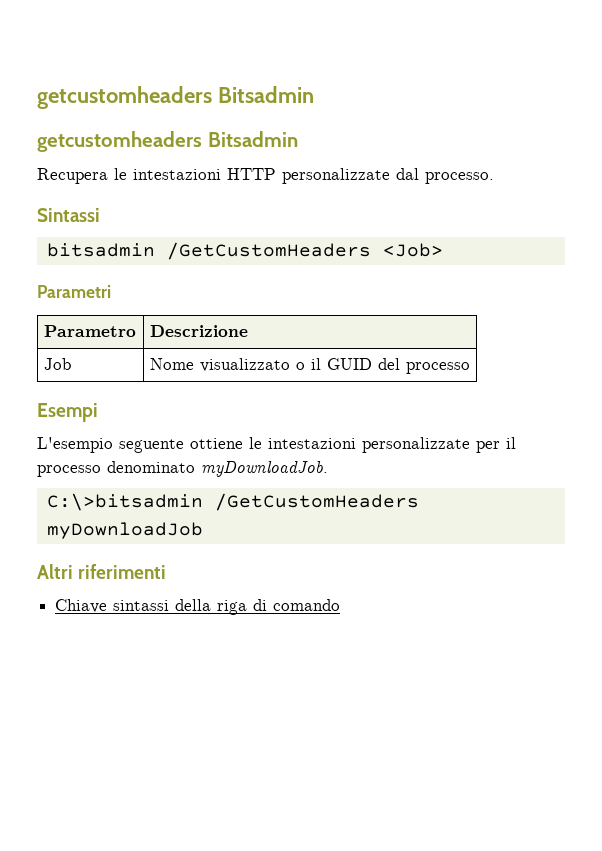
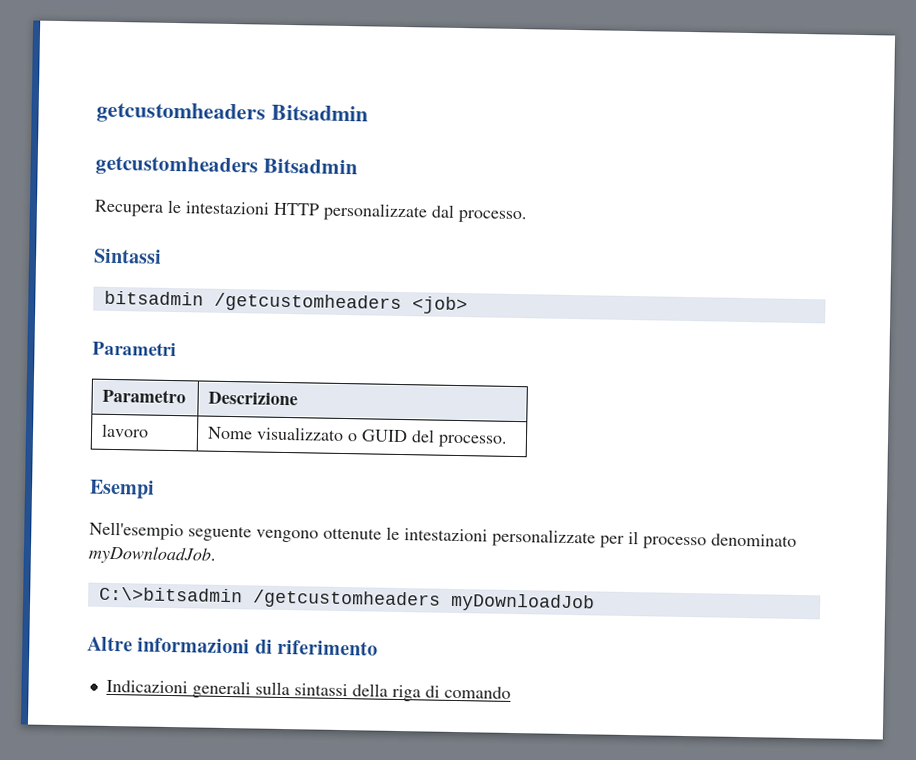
[166,242,443,260] /GetCustomHeaders <Job> -> [213,292,468,315] /getcustomheaders <job>
[43,358,71,370] Job -> [101,423,150,438] lavoro
[310,358,321,370] il -> (359, 437) none
[405,362,470,374] processo -> [438,434,509,448] processo.
[37,437,243,453] L'esempio seguente ottiene -> [89,521,382,543] Nell'esempio seguente vengono ottenute
[214,493,419,511] /GetCustomHeaders -> [252,589,441,610] /getcustomheaders
[37,564,167,579] [55,599,108,613] Altri riferimenti // Chiave -> [87,636,379,656] [105,679,290,699] Altre informazioni di riferimento // Indicazioni generali sulla

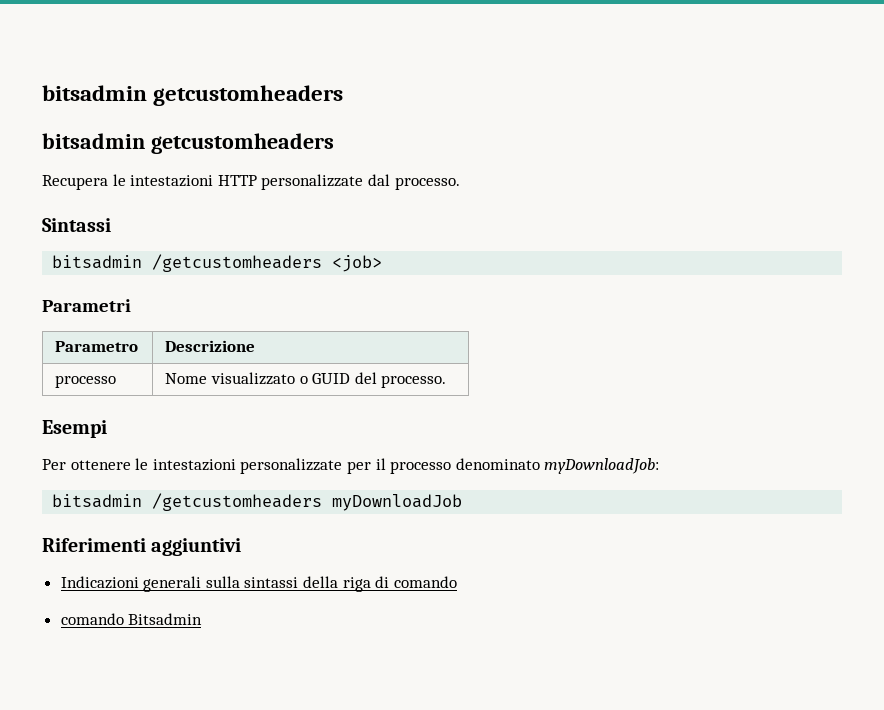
[96,101,368,125] [95,155,358,177] getcustomheaders Bitsadmin // getcustomheaders Bitsadmin -> [42,85,344,106] [42,133,334,154] bitsadmin getcustomheaders // bitsadmin getcustomheaders
[101,423,150,438] lavoro -> [55,375,117,388] processo
[89,521,382,543] Nell'esempio seguente vengono ottenute -> [42,459,131,470] Per ottenere
[88,545,217,565] [98,586,243,603] myDownloadJob. // C:\>bitsadmin -> [544,458,660,474] [52,494,143,508] myDownloadJob: // bitsadmin
[87,636,379,656] Altre informazioni di riferimento -> [42,538,242,556] Riferimenti aggiuntivi
(511, 692) none -> [60,613,203,625] // comando Bitsadmin

